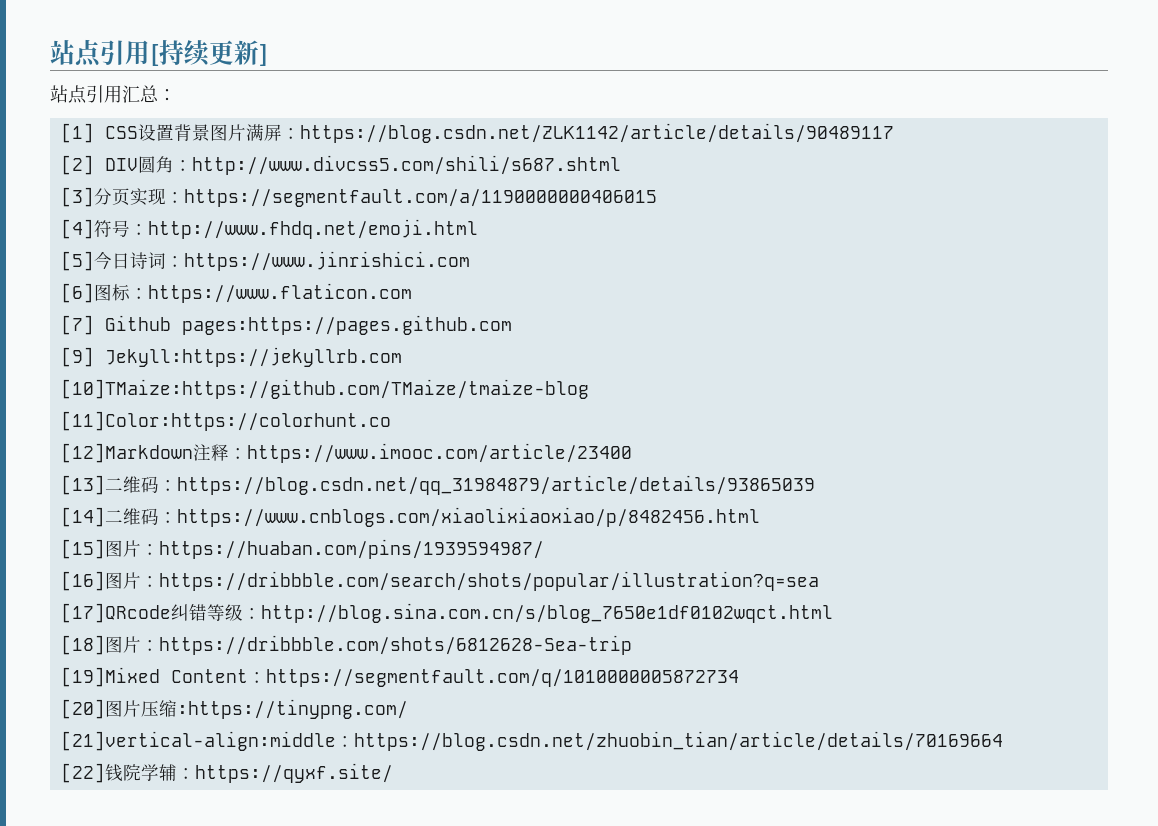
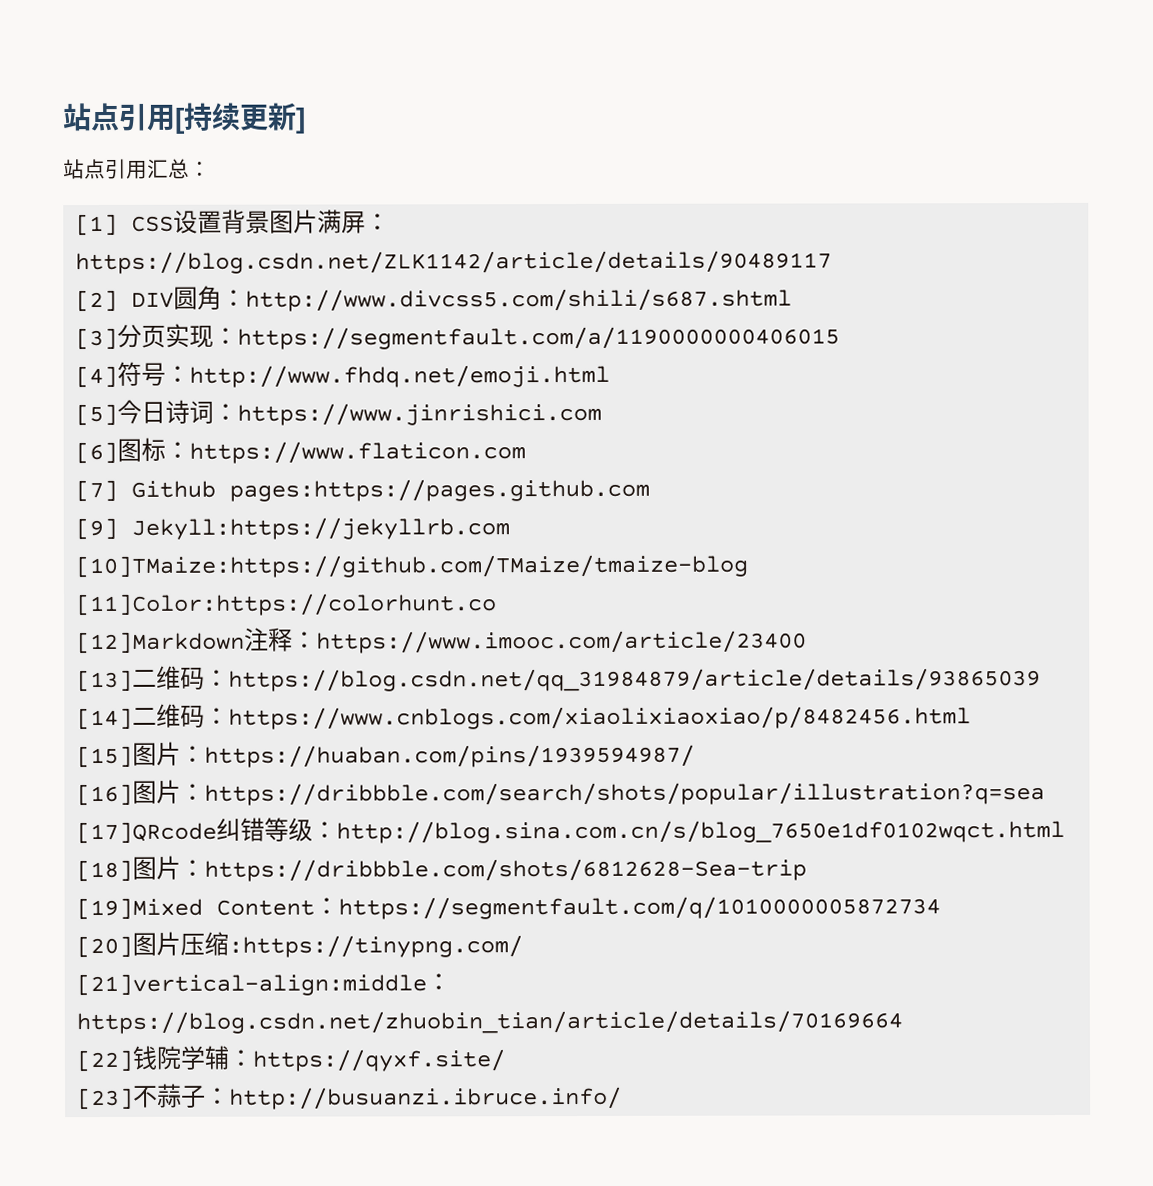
(393, 773) none -> [77,1083,623,1110] // [23]不蒜子：http://busuanzi.ibruce.info/

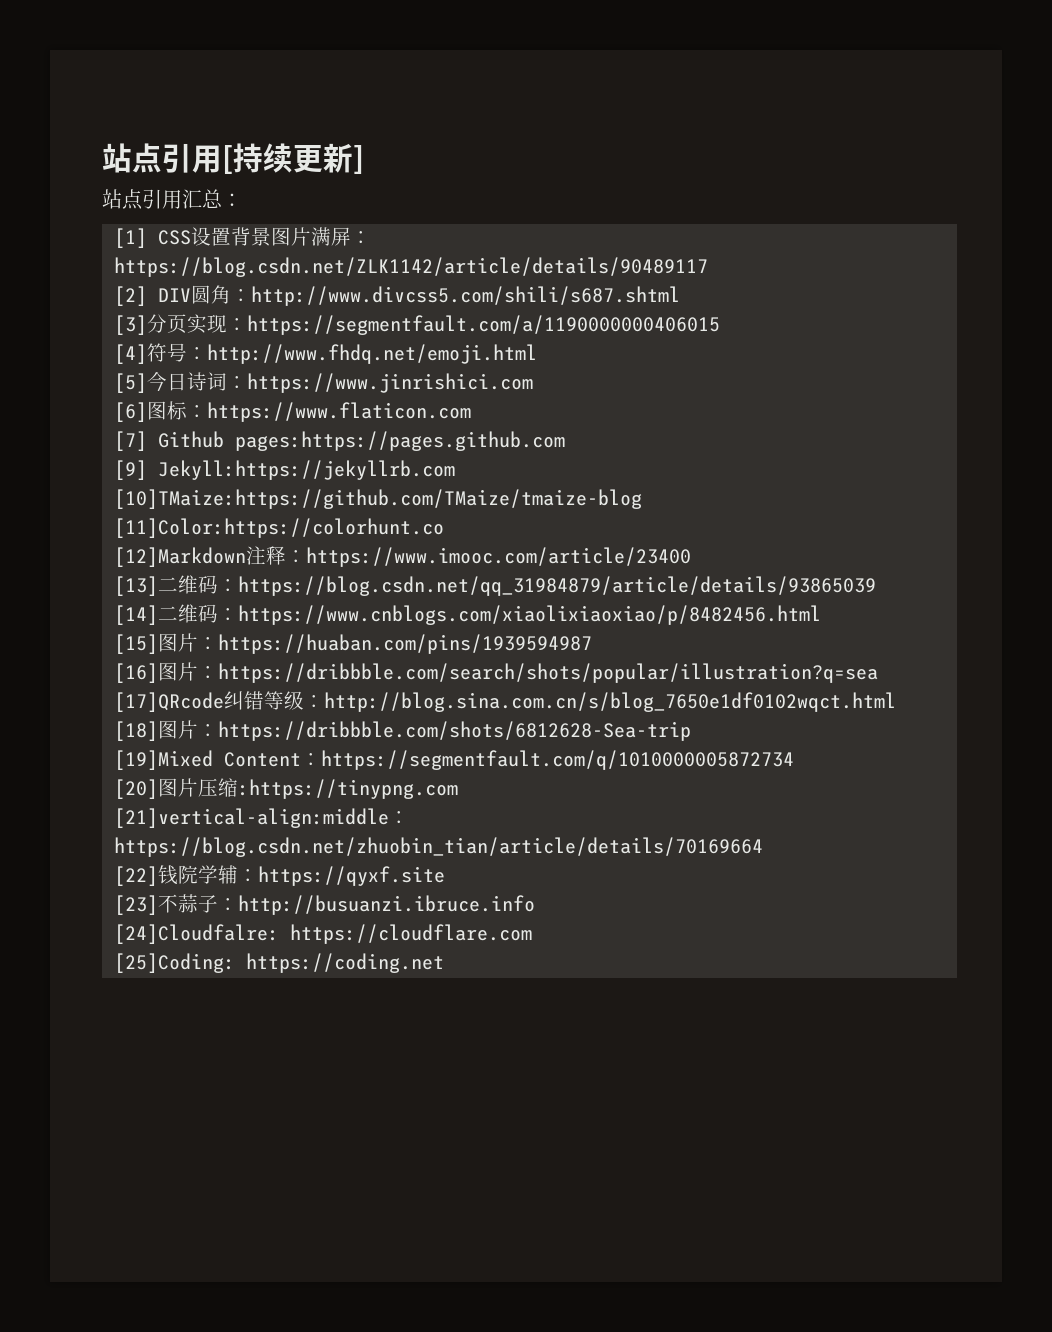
[204,744,696,768] https://huaban.com/pins/1939594987/ -> [218,634,592,654] https://huaban.com/pins/1939594987
[228,935,524,958] :https://tinypng.com/ -> [238,779,458,799] :https://tinypng.com
[252,1049,507,1072] https://qyxf.site/ -> [258,866,445,886] https://qyxf.site
[229,1086,623,1110] http://busuanzi.ibruce.info/ -> [238,895,535,915] [114,924,532,944] [114,953,444,973] http://busuanzi.ibruce.info // [24]Cloudfalre: https://cloudflare.com // [25]Coding: https://coding.net

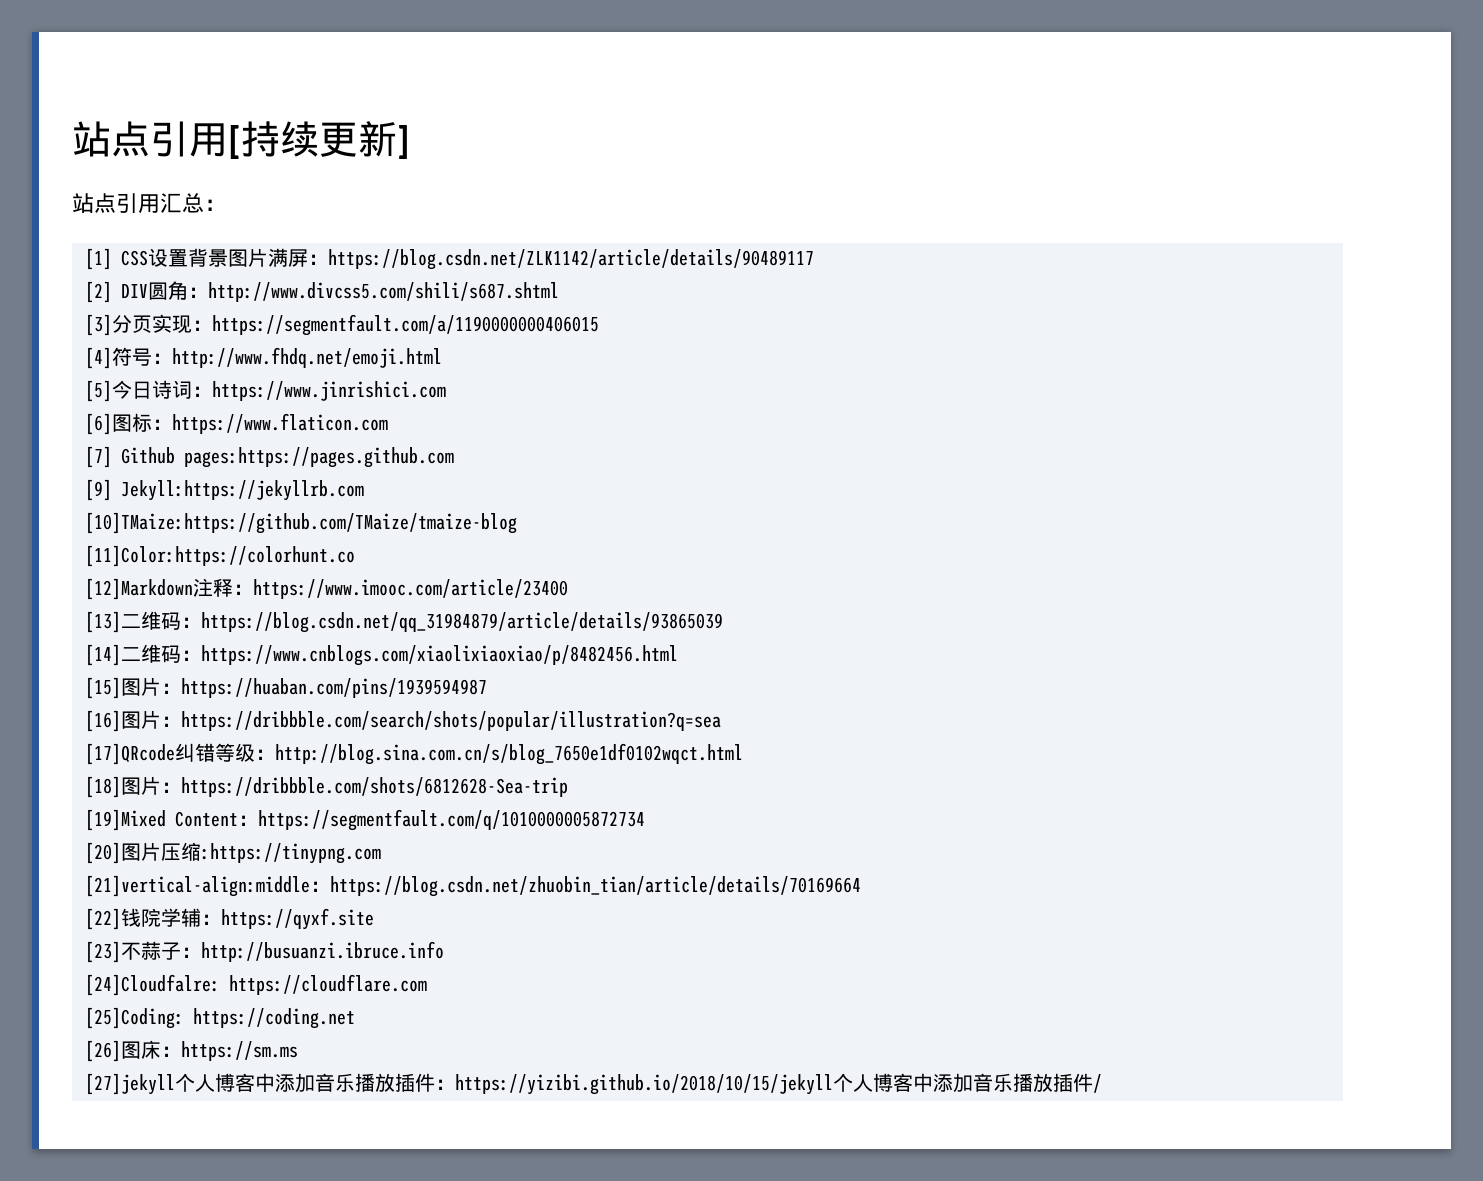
(444, 963) none -> [84,1040,298,1062] [84,1073,1102,1095] // [26]图床：https://sm.ms // [27]jekyll个人博客中添加音乐播放插件：https://yizibi.github.io/2018/10/15/jekyll个人博客中添加音乐播放插件/

